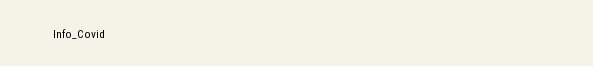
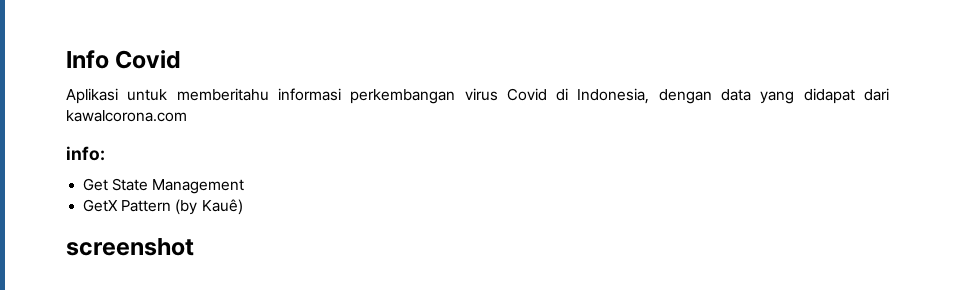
[53,29,105,39] Info_Covid -> [66,50,182,69] [66,88,889,104] [66,110,187,122] [66,146,105,161] [83,178,245,194] [83,199,243,215] [66,238,194,256] Info Covid // Aplikasi untuk memberitahu informasi perkembangan virus Covid di Indonesia, dengan data yang didapat dari kawalcorona.com // info: // Get State Management // GetX Pattern (by Kauê) // screenshot

